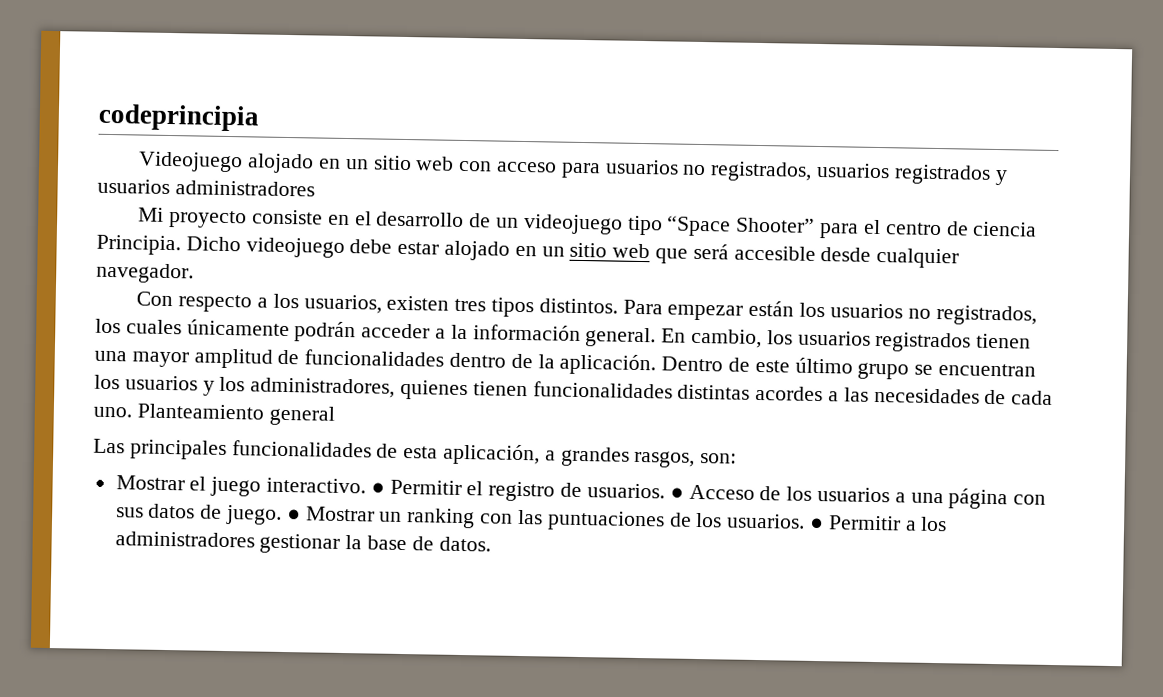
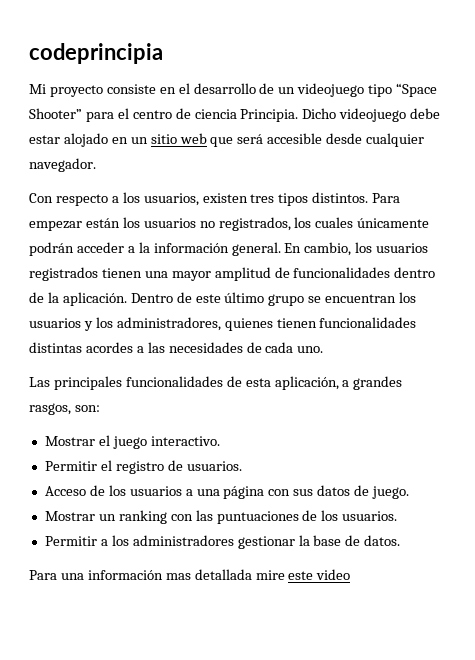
[138,151,1008,186] [97,178,315,197] // Videojuego alojado en un sitio web con acceso para usuarios no registrados, usuarios registrados y usuarios administradores -> (163, 53) none
[136,403,335,426] Planteamiento general -> (324, 349) none
[370,482,385,494] ● -> (220, 441) //
[669,487,684,499] ● -> (242, 466) //
[286,509,301,521] ● -> (410, 492) //
[808,517,824,530] ● -> (398, 516) //
(491, 544) none -> [29,569,351,580] // Para una información mas detallada mire este video

